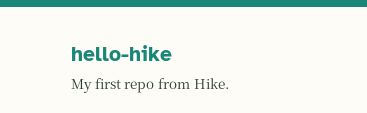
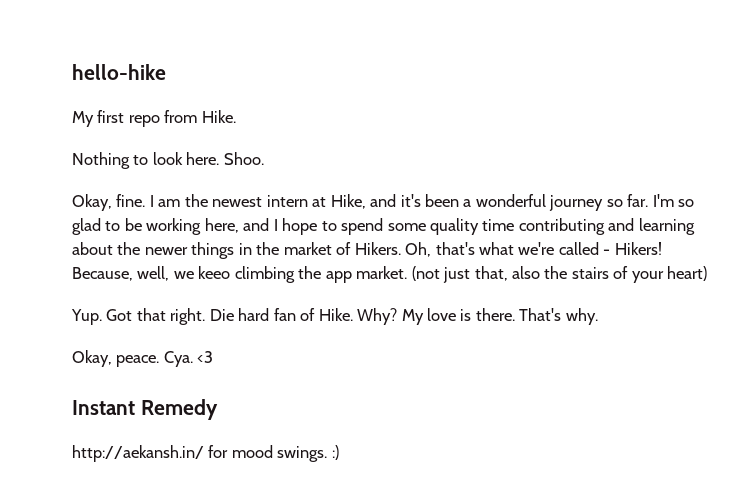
(229, 83) none -> [72,152,264,169] [72,194,695,211] [72,218,695,235] [72,242,662,259] [72,266,708,283] [71,308,598,325] [72,350,214,367] [72,399,218,420] [72,445,339,462] // Nothing to look here. Shoo. // Okay, fine. I am the newest intern at Hike, and it's been a wonderful journey so far. I'm so glad to be working here, and I hope to spend some quality time contributing and learning about the newer things in the market of Hikers. Oh, that's what we're called - Hikers! Because, well, we keeo climbing the app market. (not just that, also the stairs of your heart) // Yup. Got that right. Die hard fan of Hike. Why? My love is there. That's why. // Okay, peace. Cya. <3 // Instant Remedy // http://aekansh.in/ for mood swings. :)

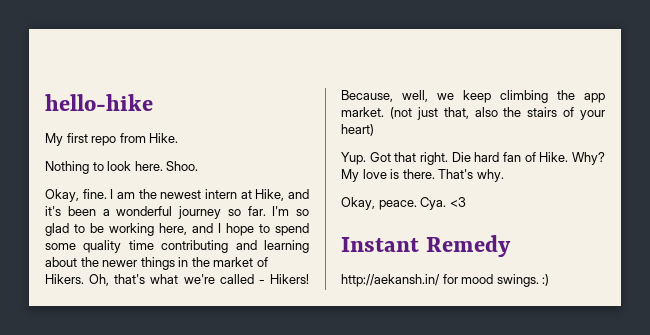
[198,266,231,279] keeo -> [463,90,491,103] keep

